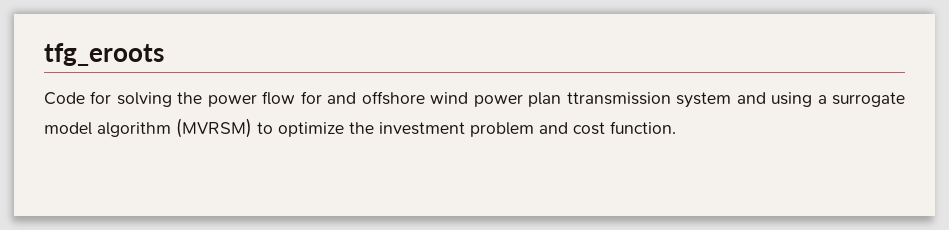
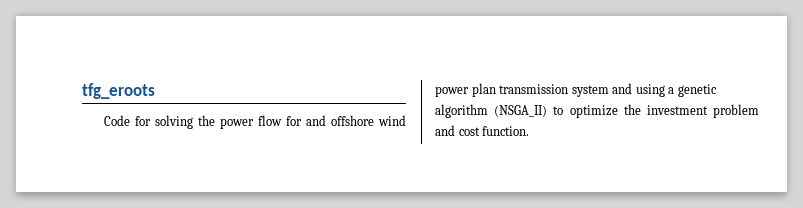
[566,92,671,105] ttransmission -> [499,84,569,94] transmission
[832,92,906,107] [44,118,252,138] surrogate model algorithm (MVRSM) -> [677,84,717,97] [435,104,548,118] genetic algorithm (NSGA_II)

